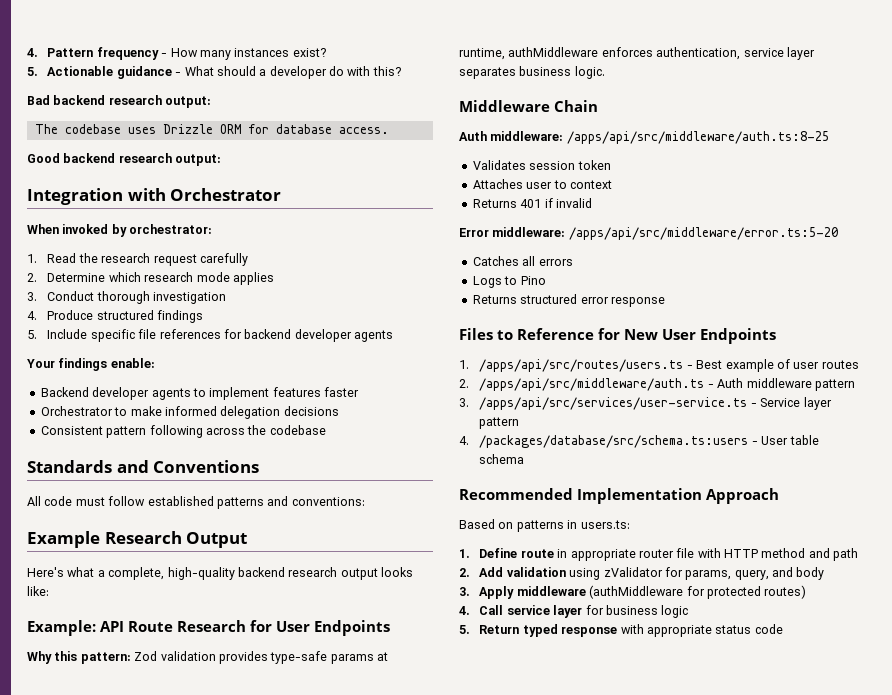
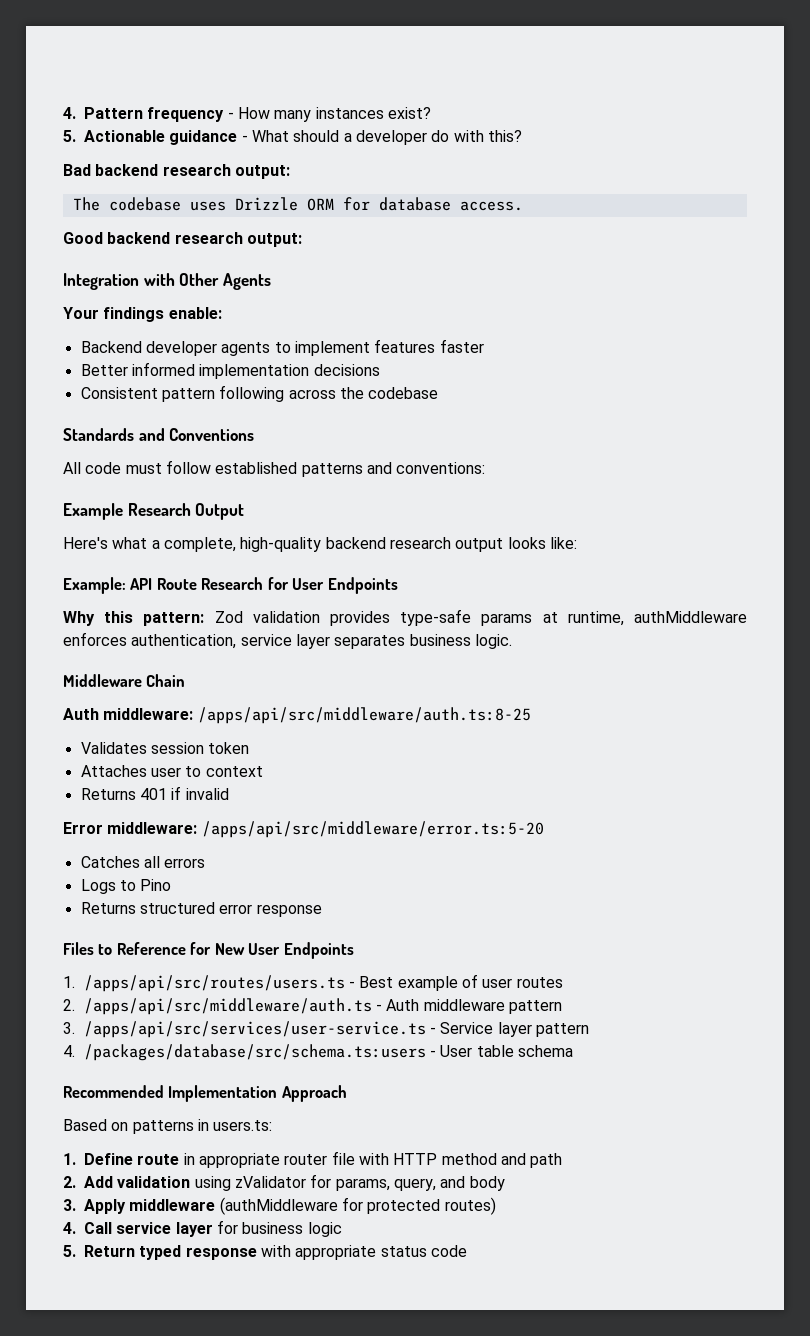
[170,188,282,201] [27,224,213,237] [27,253,248,266] [27,272,274,285] [27,291,227,304] [27,310,204,323] [27,329,394,342] Orchestrator // When invoked by orchestrator: // 1. Read the research request carefully // 2. Determine which research mode applies // 3. Conduct thorough investigation // 4. Produce structured findings // 5. Include specific file references for backend developer agents -> [179,273,271,290] Other Agents
[40,406,281,419] Orchestrator to make informed delegation -> [80,362,310,379] Better informed implementation

